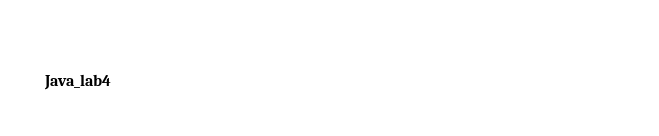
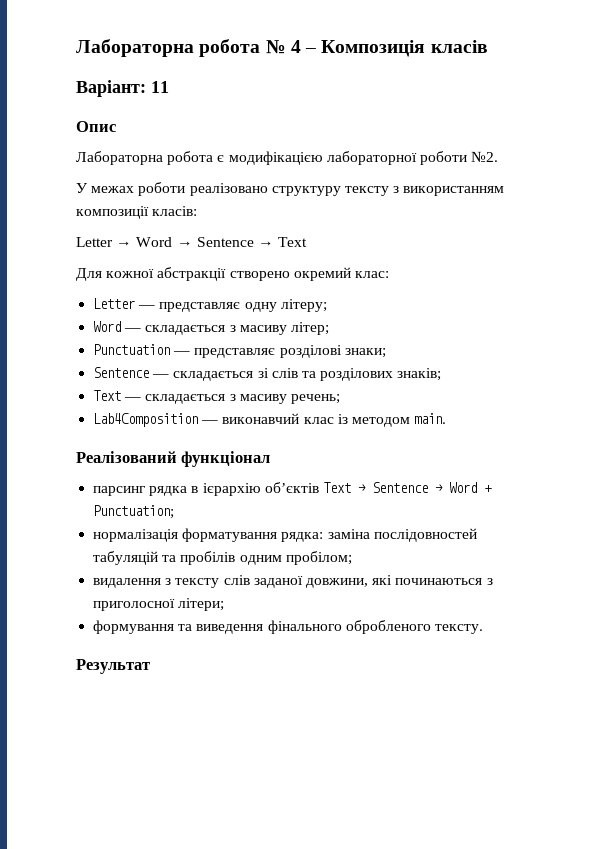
[44,74,111,90] Java_lab4 -> [76,39,488,57] [76,80,169,97] [76,121,116,132] [76,151,499,165] [76,182,505,196] [76,206,198,219] [76,237,308,247] [76,267,389,281] [93,298,327,312] [93,321,329,335] [93,344,386,358] [93,367,442,381] [93,390,340,404] [93,413,447,427] [76,451,271,467] [93,482,492,496] [93,505,175,519] [93,528,477,542] [93,551,352,565] [93,575,493,588] [93,598,225,611] [93,620,483,634] [76,659,150,674] Лабораторна робота № 4 – Композиція класів // Варіант: 11 // Опис // Лабораторна робота є модифікацією лабораторної роботи №2. // У межах роботи реалізовано структуру тексту з використанням композиції класів: // Letter → Word → Sentence → Text // Для кожної абстракції створено окремий клас: // Letter — представляє одну літеру; // Word — складається з масиву літер; // Punctuation — представляє розділові знаки; // Sentence — складається зі слів та розділових знаків; // Text — складається з масиву речень; // Lab4Composition — виконавчий клас із методом main. // Реалізований функціонал // парсинг рядка в ієрархію об’єктів Text → Sentence → Word + Punctuation; // нормалізація форматування рядка: заміна послідовностей табуляцій та пробілів одним пробілом; // видалення з тексту слів заданої довжини, які починаються з приголосної літери; // формування та виведення фінального обробленого тексту. // Результат

